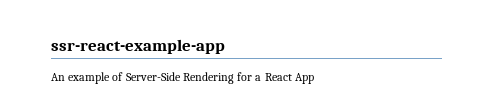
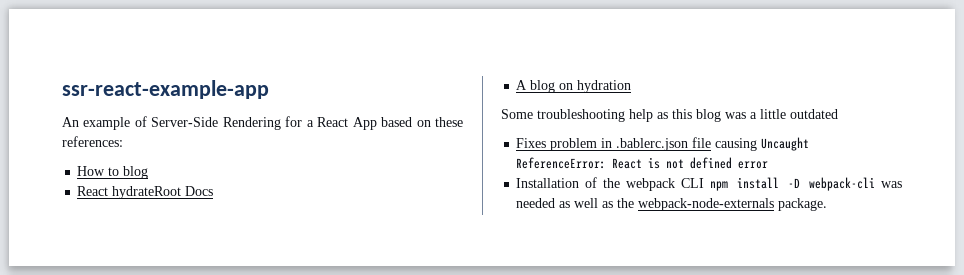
(314, 78) none -> [381,117,463,127] [62,136,123,147] [77,166,149,179] [77,186,214,199] [516,80,632,93] [501,109,838,122] [516,137,810,151] [516,157,769,169] [516,177,902,191] [516,198,828,211] based on these references: // How to blog // React hydrateRoot Docs // A blog on hydration // Some troubleshooting help as this blog was a little outdated // Fixes problem in .bablerc.json file causing Uncaught ReferenceError: React is not defined error // Installation of the webpack CLI npm install -D webpack-cli was needed as well as the webpack-node-externals package.

